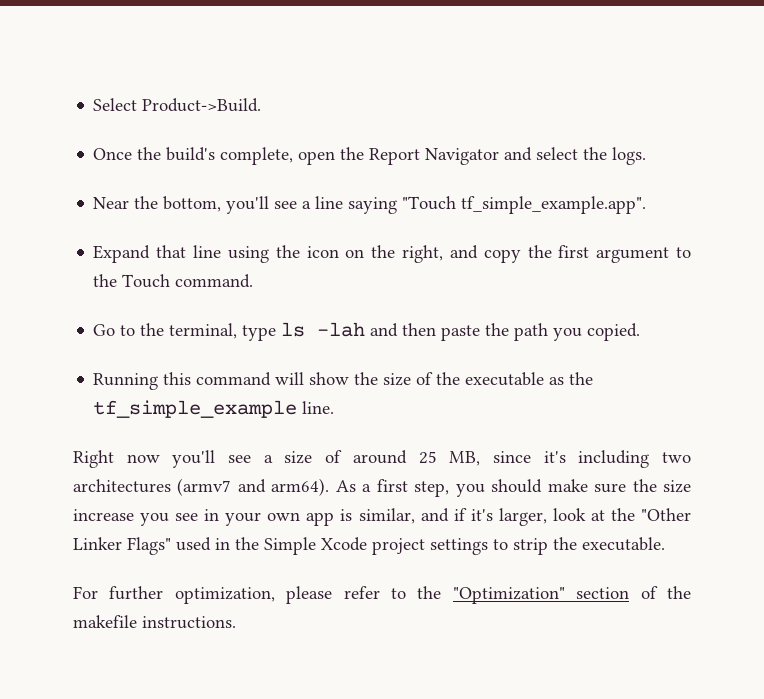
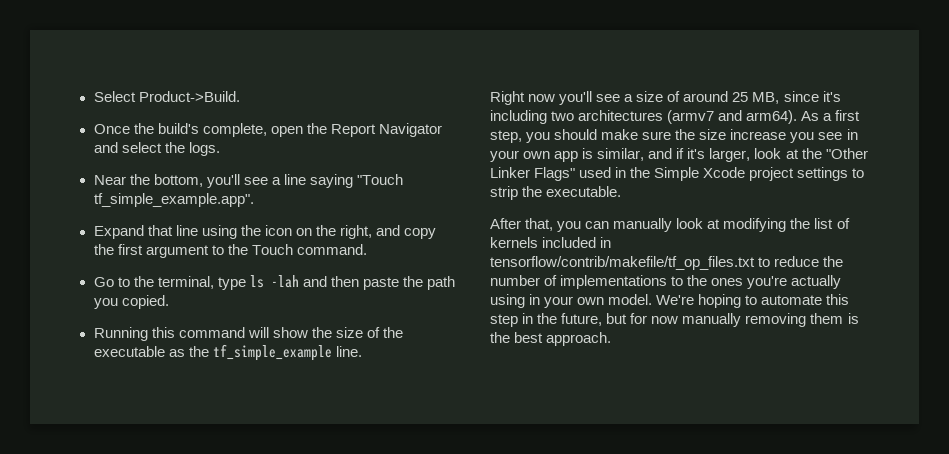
[73,586,691,604] [73,615,236,629] For further optimization, please refer to the "Optimization" section of the makefile instructions. -> [490,218,850,232] [490,237,612,248] [490,256,844,270] [490,275,842,289] [490,294,850,308] [490,313,859,327] [490,332,612,346] After that, you can manually look at modifying the list of kernels included in tensorflow/contrib/makefile/tf_op_files.txt to reduce the number of implementations to the ones you're actually using in your own model. We're hoping to automate this step in the future, but for now manually removing them is the best approach.

